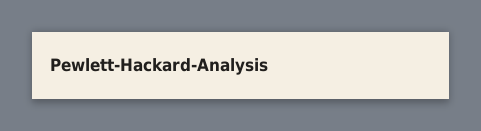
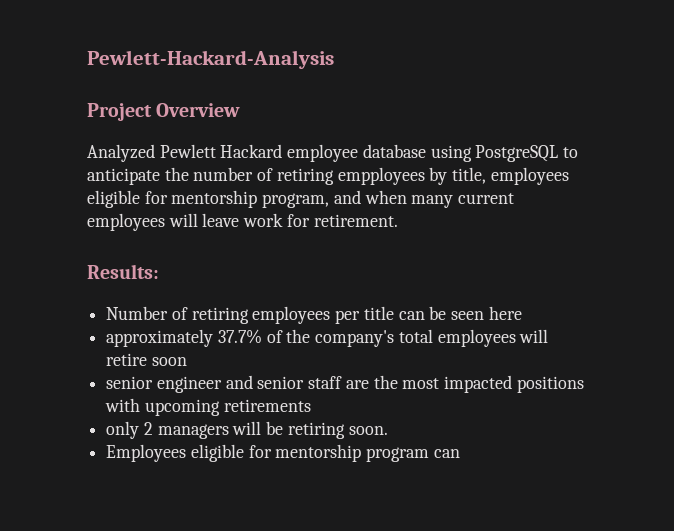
(268, 66) none -> [87,103,241,121] [87,144,579,162] [87,167,569,185] [87,190,515,208] [87,213,398,231] [87,264,159,279] [106,306,522,324] [106,329,549,347] [106,353,187,366] [106,375,584,393] [105,398,311,416] [106,421,388,439] [106,444,460,462] // Project Overview // Analyzed Pewlett Hackard employee database using PostgreSQL to anticipate the number of retiring empployees by title, employees eligible for mentorship program, and when many current employees will leave work for retirement. // Results: // Number of retiring employees per title can be seen here // approximately 37.7% of the company's total employees will retire soon // senior engineer and senior staff are the most impacted positions with upcoming retirements // only 2 managers will be retiring soon. // Employees eligible for mentorship program can

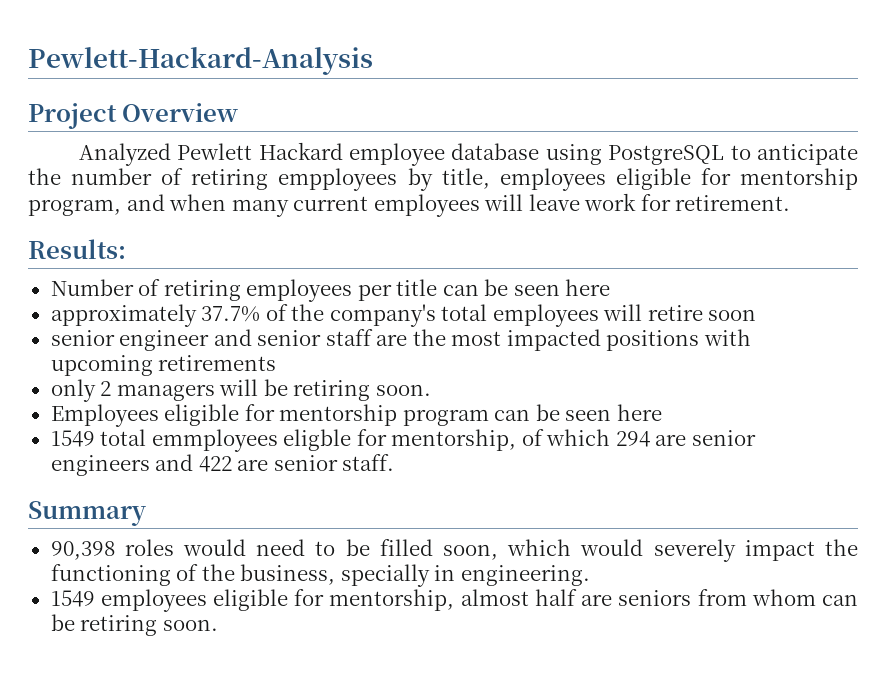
(460, 453) none -> [535,404,662,421] [50,429,756,452] [50,454,395,476] [28,501,146,526] [50,539,858,562] [50,564,590,587] [50,589,859,612] [50,614,218,636] be seen here // 1549 total emmployees eligble for mentorship, of which 294 are senior engineers and 422 are senior staff. // Summary // 90,398 roles would need to be filled soon, which would severely impact the functioning of the business, specially in engineering. // 1549 employees eligible for mentorship, almost half are seniors from whom can be retiring soon.

